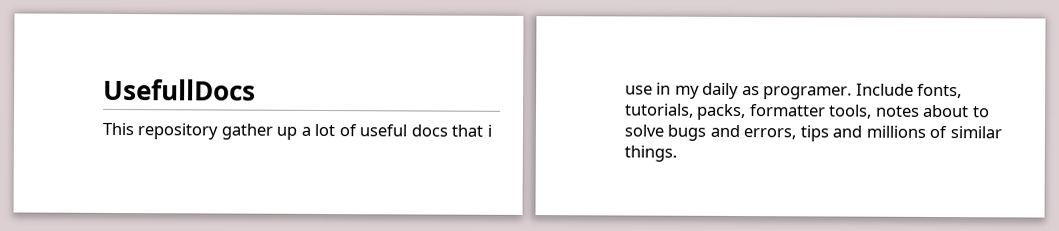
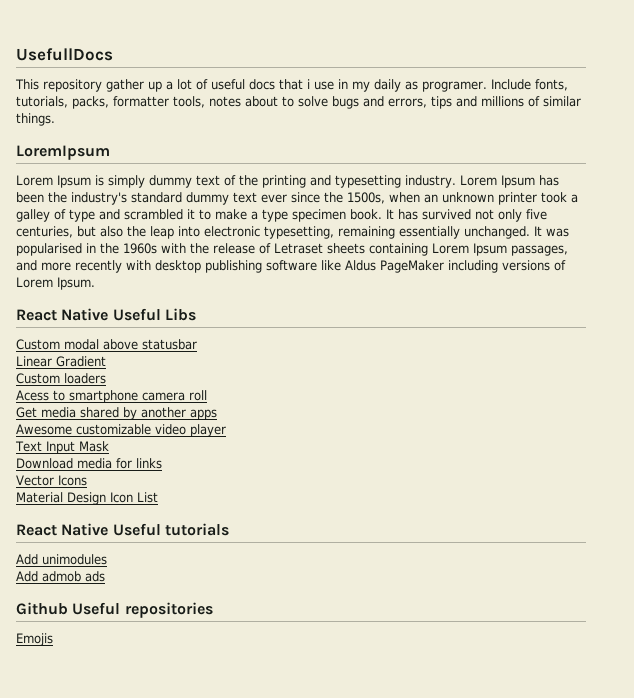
(677, 153) none -> [16,145,110,160] [16,175,559,188] [16,192,578,205] [16,209,547,222] [16,226,569,239] [16,243,568,256] [16,260,566,273] [16,277,95,290] [16,308,196,321] [16,339,197,350] [16,356,106,367] [16,373,106,384] [16,390,207,403] [16,407,217,420] [16,424,226,437] [15,441,109,454] [16,458,162,469] [16,475,87,486] [16,492,158,505] [16,523,229,536] [16,554,107,565] [16,571,105,582] [16,602,213,618] [16,633,53,646] // LoremIpsum // Lorem Ipsum is simply dummy text of the printing and typesetting industry. Lorem Ipsum has been the industry's standard dummy text ever since the 1500s, when an unknown printer took a galley of type and scrambled it to make a type specimen book. It has survived not only five centuries, but also the leap into electronic typesetting, remaining essentially unchanged. It was popularised in the 1960s with the release of Letraset sheets containing Lorem Ipsum passages, and more recently with desktop publishing software like Aldus PageMaker including versions of Lorem Ipsum. // React Native Useful Libs // Custom modal above statusbar // Linear Gradient // Custom loaders // Acess to smartphone camera roll // Get media shared by another apps // Awesome customizable video player // Text Input Mask // Download media for links // Vector Icons // Material Design Icon List // React Native Useful tutorials // Add unimodules // Add admob ads // Github Useful repositories // Emojis

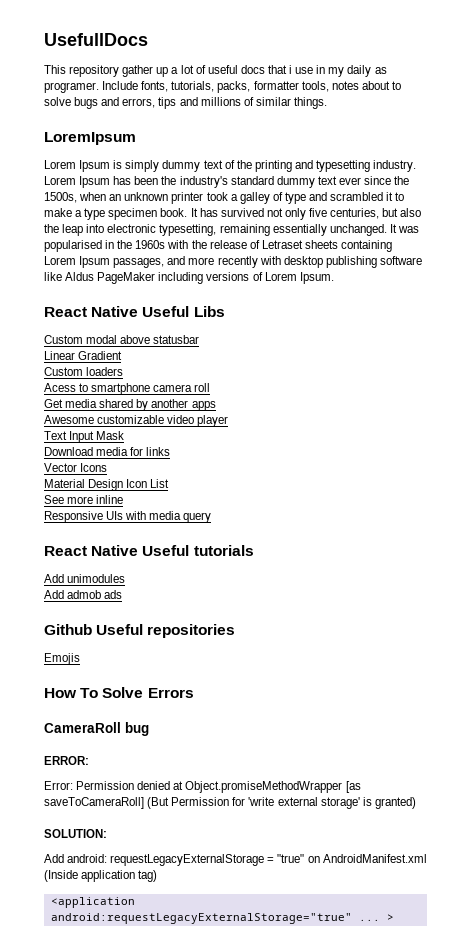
(158, 497) none -> [44,495,124,504] [44,511,212,523] // See more inline // Responsive UIs with media query
(53, 639) none -> [44,687,194,698] [44,722,149,736] [44,756,89,765] [44,781,361,793] [44,797,416,809] [44,829,107,838] [44,854,427,866] [44,870,158,882] [50,897,135,908] [50,913,394,924] // How To Solve Errors // CameraRoll bug // ERROR: // Error: Permission denied at Object.promiseMethodWrapper [as saveToCameraRoll] (But Permission for 'write external storage' is granted) // SOLUTION: // Add android: requestLegacyExternalStorage = "true" on AndroidManifest.xml (Inside application tag) // <application android:requestLegacyExternalStorage="true" ... >

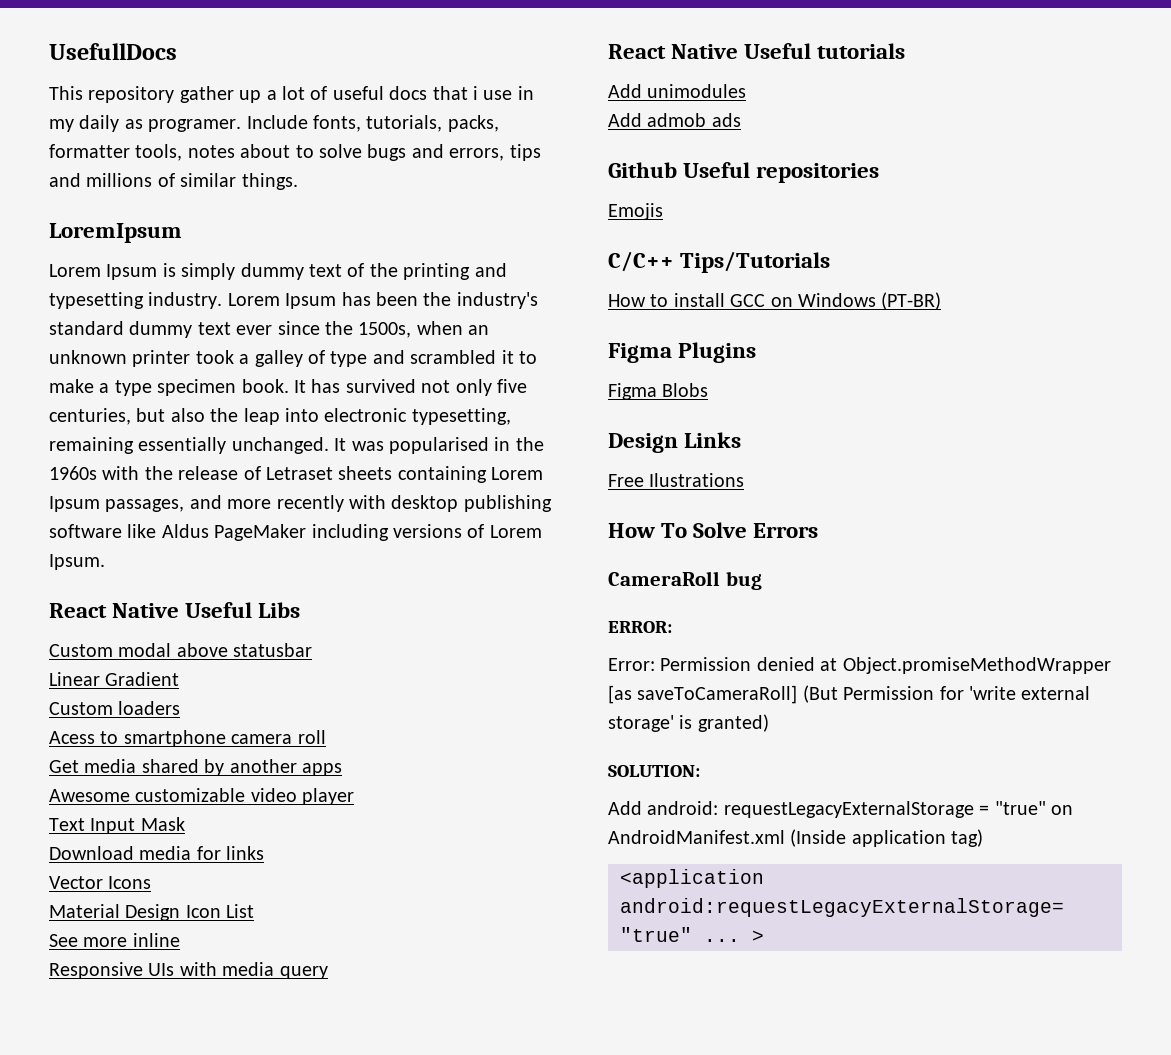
(80, 659) none -> [608,251,831,273] [608,292,942,310] [608,342,757,363] [608,383,709,400] [608,432,742,453] [608,473,745,487] // C/C++ Tips/Tutorials // How to install GCC on Windows (PT-BR) // Figma Plugins // Figma Blobs // Design Links // Free Ilustrations

